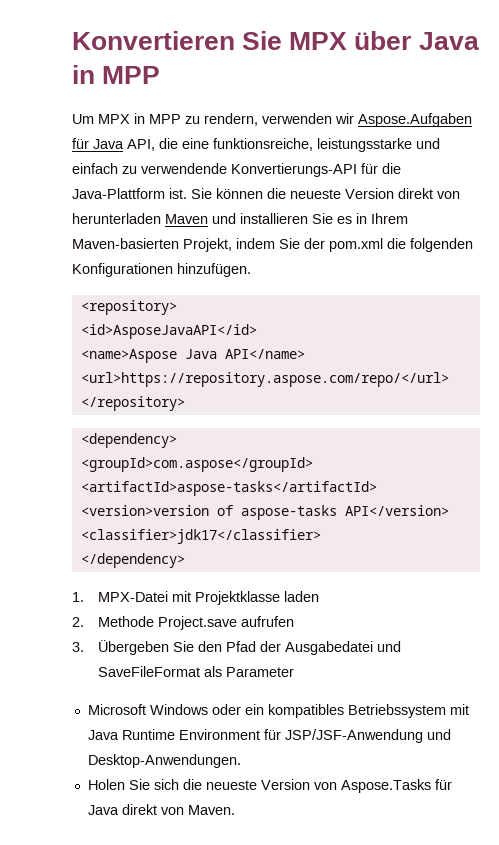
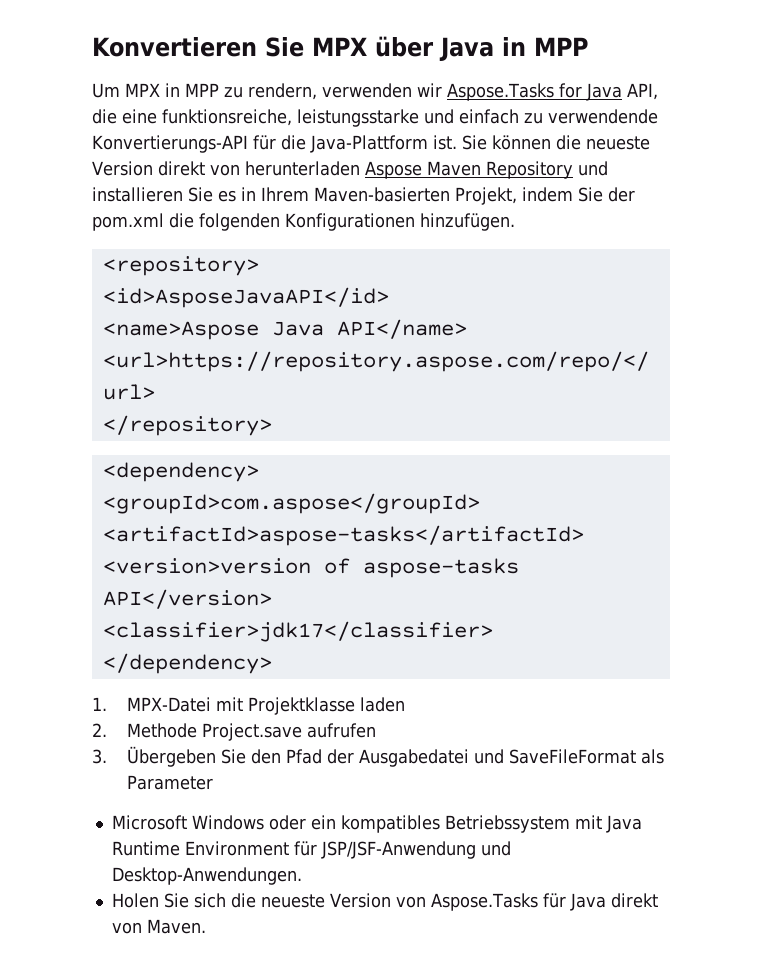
[358,113,472,127] [72,138,89,149] Aspose.Aufgaben für -> [447,83,582,101] Aspose.Tasks for
[165,214,208,224] Maven -> [364,161,573,179] Aspose Maven Repository

